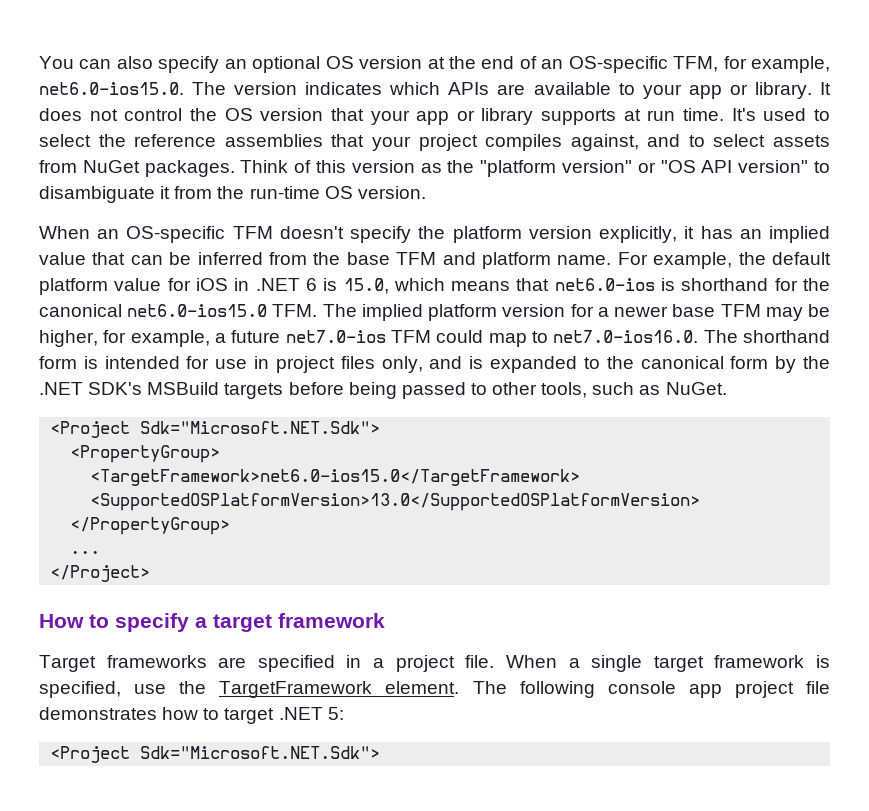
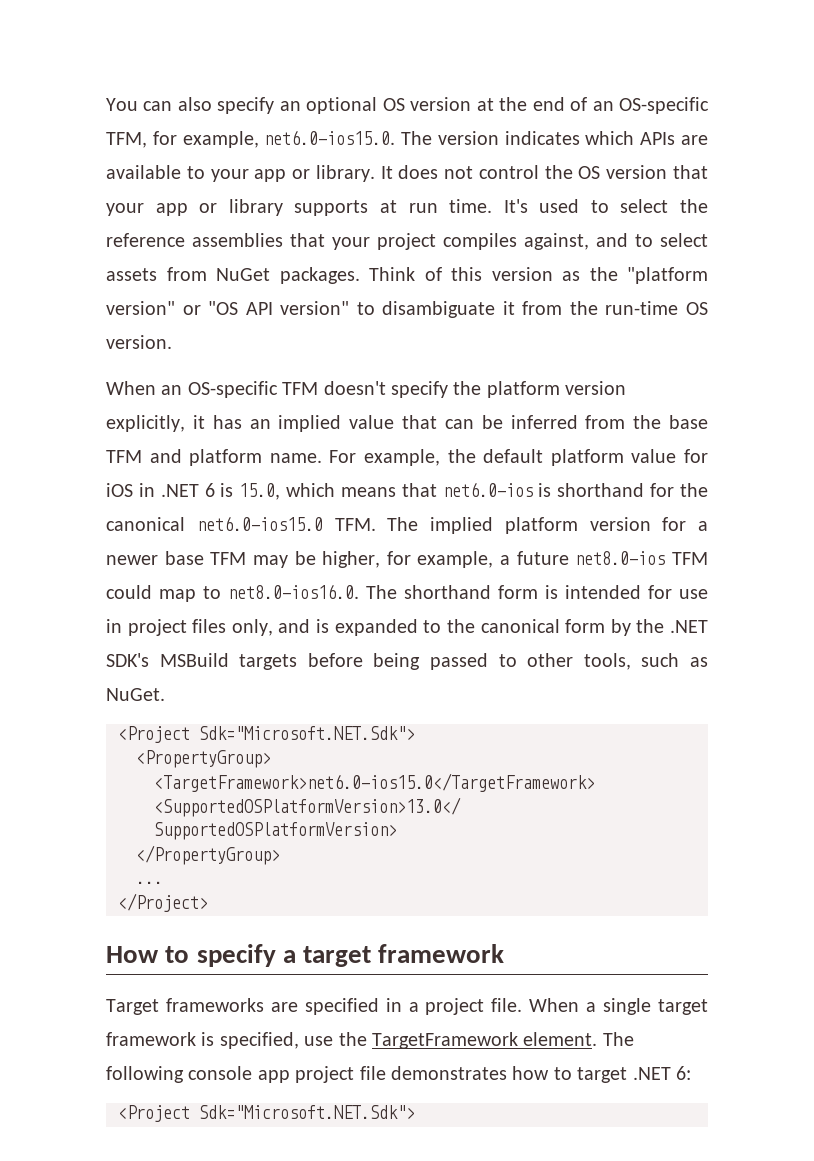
[285,330,386,343] net7.0-ios -> [575,551,666,565] net8.0-ios
[553,330,699,343] net7.0-ios16.0. -> [228,584,359,599] net8.0-ios16.0.
[327,707,344,720] 5: -> [675,1066,691,1080] 6:

